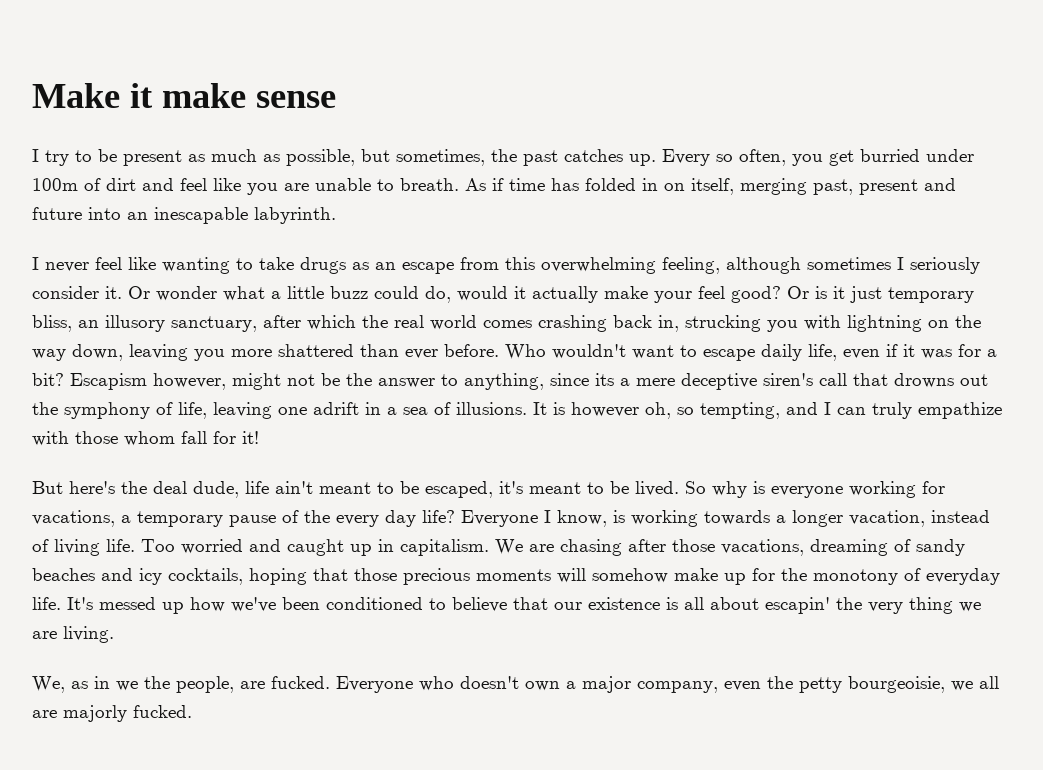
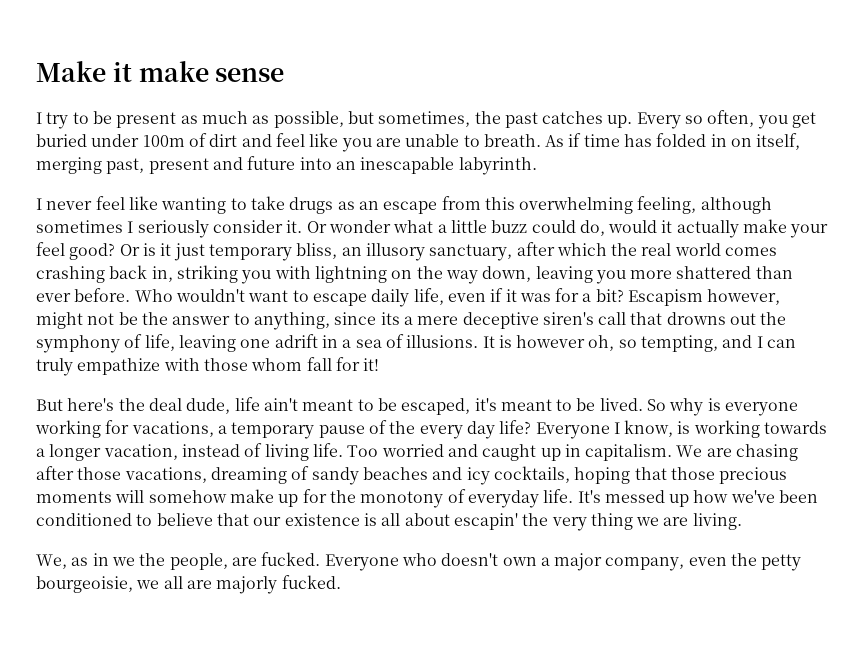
[860,149,920,162] burried -> [36,134,87,147] buried
[685,315,761,332] strucking -> [176,265,238,283] striking

